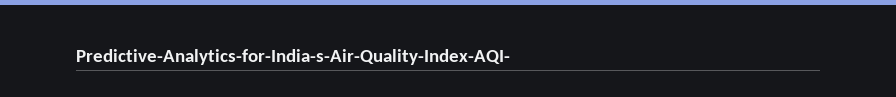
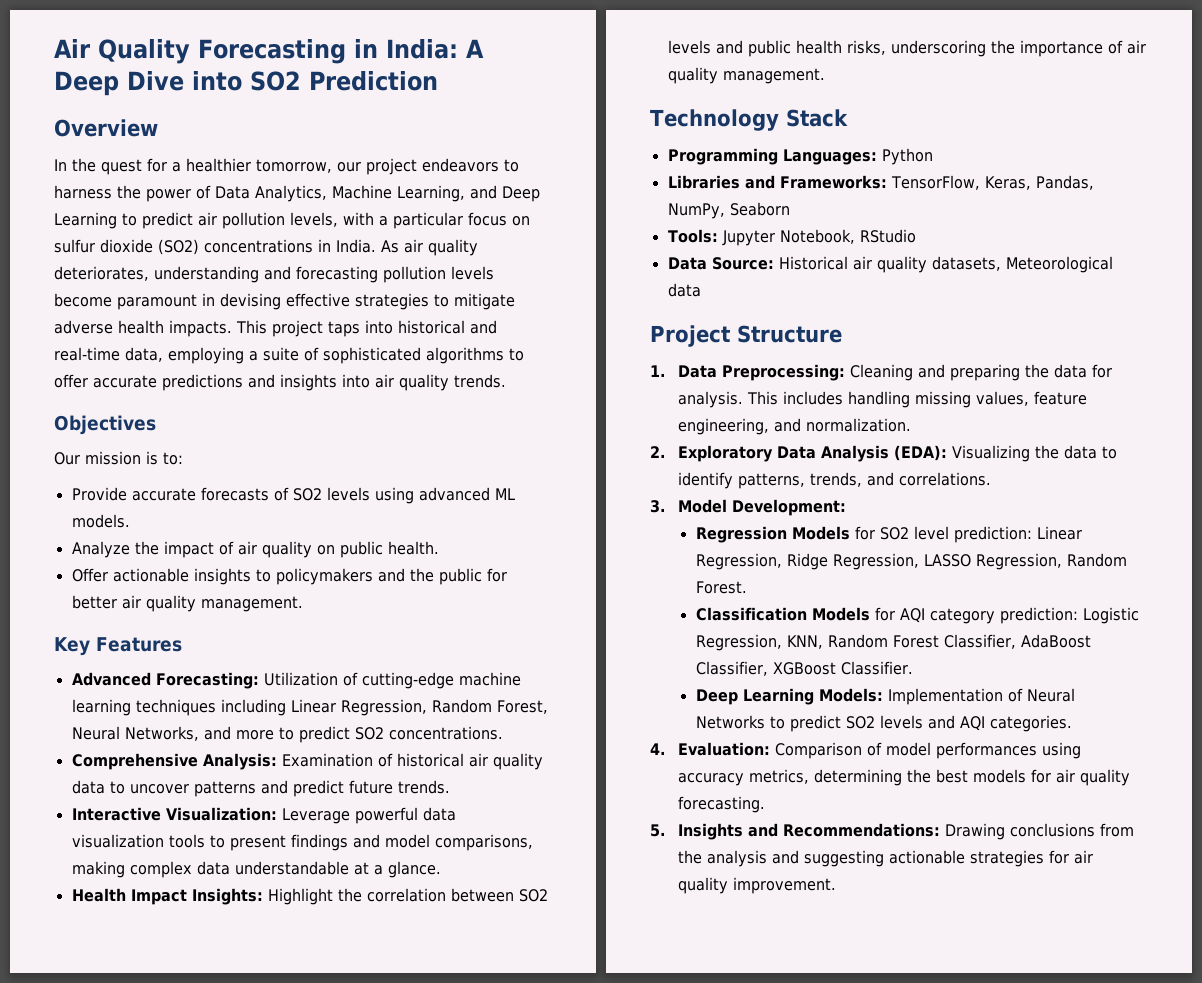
[76,49,510,65] Predictive-Analytics-for-India-s-Air-Quality-Index-AQI- -> [54,39,484,64] [54,71,438,96] [54,119,158,137] [54,158,519,175] [54,185,540,202] [54,212,530,229] [54,239,478,256] [54,266,494,283] [54,293,515,310] [54,320,497,337] [54,347,524,364] [54,374,506,391] [54,415,156,435] [54,451,183,465] [71,487,515,504] [71,514,130,528] [71,541,439,558] [71,568,507,585] [71,595,303,612] [54,637,182,656] [71,672,521,689] [71,699,548,716] [71,726,503,743] [71,753,543,770] [71,780,450,797] [71,807,456,824] [71,834,533,851] [71,861,441,878] [71,888,548,905] [667,40,1146,57] [667,67,825,84] [650,109,848,131] [667,148,933,165] [667,175,1094,190] [667,202,790,219] [667,229,916,246] [667,256,1113,273] [667,283,701,297] [650,325,842,347] [650,364,1113,381] [678,391,1088,408] [678,418,912,435] [650,445,1118,462] [678,472,992,489] [650,499,847,516] [695,526,1082,543] [695,553,1127,570] [695,581,747,594] [695,607,1139,624] [695,634,1091,651] [695,661,913,676] [695,688,1075,705] [695,715,1072,732] [650,742,1082,759] [678,769,1131,786] [678,796,766,813] [650,823,1135,840] [678,850,1094,867] [678,877,837,894] Air Quality Forecasting in India: A Deep Dive into SO2 Prediction // Overview // In the quest for a healthier tomorrow, our project endeavors to harness the power of Data Analytics, Machine Learning, and Deep Learning to predict air pollution levels, with a particular focus on sulfur dioxide (SO2) concentrations in India. As air quality deteriorates, understanding and forecasting pollution levels become paramount in devising effective strategies to mitigate adverse health impacts. This project taps into historical and real-time data, employing a suite of sophisticated algorithms to offer accurate predictions and insights into air quality trends. // Objectives // Our mission is to: // Provide accurate forecasts of SO2 levels using advanced ML models. // Analyze the impact of air quality on public health. // Offer actionable insights to policymakers and the public for better air quality management. // Key Features // Advanced Forecasting: Utilization of cutting-edge machine learning techniques including Linear Regression, Random Forest, Neural Networks, and more to predict SO2 concentrations. // Comprehensive Analysis: Examination of historical air quality data to uncover patterns and predict future trends. // Interactive Visualization: Leverage powerful data visualization tools to present findings and model comparisons, making complex data understandable at a glance. // Health Impact Insights: Highlight the correlation between SO2 levels and public health risks, underscoring the importance of air quality management. // Technology Stack // Programming Languages: Python // Libraries and Frameworks: TensorFlow, Keras, Pandas, NumPy, Seaborn // Tools: Jupyter Notebook, RStudio // Data Source: Historical air quality datasets, Meteorological data // Project Structure // 1. Data Preprocessing: Cleaning and preparing the data for analysis. This includes handling missing values, feature engineering, and normalization. // 2. Exploratory Data Analysis (EDA): Visualizing the data to identify patterns, trends, and correlations. // 3. Model Development: // Regression Models for SO2 level prediction: Linear Regression, Ridge Regression, LASSO Regression, Random Forest. // Classification Models for AQI category prediction: Logistic Regression, KNN, Random Forest Classifier, AdaBoost Classifier, XGBoost Classifier. // Deep Learning Models: Implementation of Neural Networks to predict SO2 levels and AQI categories. // 4. Evaluation: Comparison of model performances using accuracy metrics, determining the best models for air quality forecasting. // 5. Insights and Recommendations: Drawing conclusions from the analysis and suggesting actionable strategies for air quality improvement.

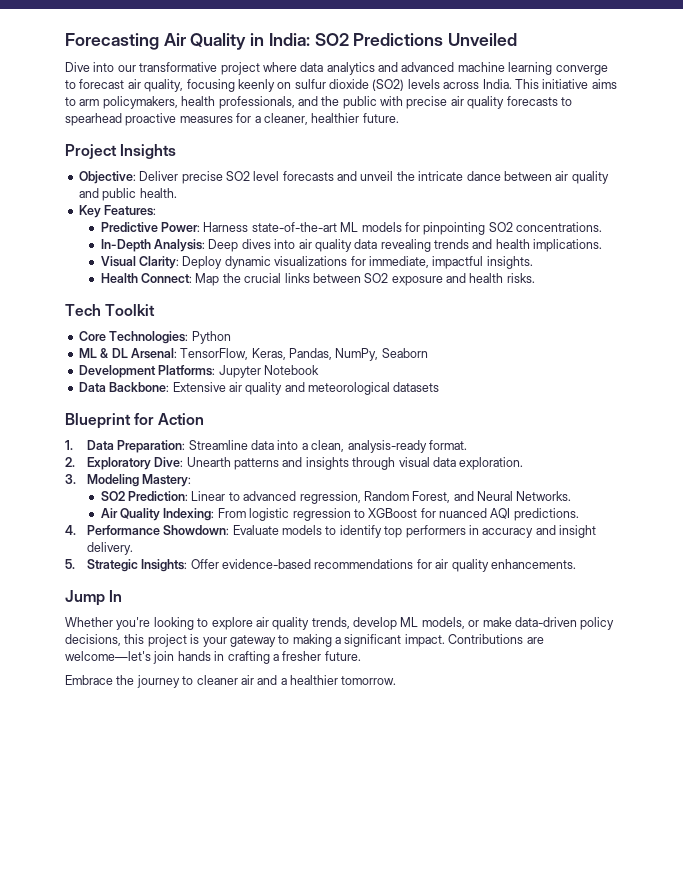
[54,39,346,64] Air Quality Forecasting -> [65,33,247,50] Forecasting Air Quality
[465,39,484,58] [54,71,438,96] [54,119,158,137] [54,158,519,175] [54,185,540,202] [54,212,530,229] [54,239,478,256] [54,266,494,283] [54,293,515,310] [54,320,497,337] [54,347,524,364] [54,374,506,391] [54,415,156,435] [54,451,183,465] [71,487,515,504] [71,514,130,528] [71,541,439,558] [71,568,507,585] [71,595,303,612] [54,637,182,656] [71,672,521,689] [71,699,548,716] [71,726,503,743] [71,753,543,770] [71,780,450,797] [71,807,456,824] [71,834,533,851] [71,861,441,878] [71,888,548,905] [667,40,1146,57] [667,67,825,84] [650,109,848,131] [667,148,933,165] [667,175,887,189] A Deep Dive into SO2 Prediction // Overview // In the quest for a healthier tomorrow, our project endeavors to harness the power of Data Analytics, Machine Learning, and Deep Learning to predict air pollution levels, with a particular focus on sulfur dioxide (SO2) concentrations in India. As air quality deteriorates, understanding and forecasting pollution levels become paramount in devising effective strategies to mitigate adverse health impacts. This project taps into historical and real-time data, employing a suite of sophisticated algorithms to offer accurate predictions and insights into air quality trends. // Objectives // Our mission is to: // Provide accurate forecasts of SO2 levels using advanced ML models. // Analyze the impact of air quality on public health. // Offer actionable insights to policymakers and the public for better air quality management. // Key Features // Advanced Forecasting: Utilization of cutting-edge machine learning techniques including Linear Regression, Random Forest, Neural Networks, and more to predict SO2 concentrations. // Comprehensive Analysis: Examination of historical air quality data to uncover patterns and predict future trends. // Interactive Visualization: Leverage powerful data visualization tools to present findings and model comparisons, making complex data understandable at a glance. // Health Impact Insights: Highlight the correlation between SO2 levels and public health risks, underscoring the importance of air quality management. // Technology Stack // Programming Languages: Python // Libraries and Frameworks: -> [314,33,518,46] [65,62,608,75] [65,79,617,92] [65,96,572,109] [65,113,399,126] [65,144,177,159] [78,171,609,184] [78,188,177,201] [78,205,157,218] [100,222,603,235] [100,239,603,252] [100,256,533,269] [100,273,535,286] [65,304,156,316] [78,331,231,344] [78,348,177,359] SO2 Predictions Unveiled // Dive into our transformative project where data analytics and advanced machine learning converge to forecast air quality, focusing keenly on sulfur dioxide (SO2) levels across India. This initiative aims to arm policymakers, health professionals, and the public with precise air quality forecasts to spearhead proactive measures for a cleaner, healthier future. // Project Insights // Objective: Deliver precise SO2 level forecasts and unveil the intricate dance between air quality and public health. // Key Features: // Predictive Power: Harness state-of-the-art ML models for pinpointing SO2 concentrations. // In-Depth Analysis: Deep dives into air quality data revealing trends and health implications. // Visual Clarity: Deploy dynamic visualizations for immediate, impactful insights. // Health Connect: Map the crucial links between SO2 exposure and health risks. // Tech Toolkit // Core Technologies: Python // ML & DL Arsenal:
[667,229,916,246] [667,256,1113,273] [667,283,701,297] [650,325,842,347] [650,364,1113,381] [678,391,1088,408] [678,418,912,435] [650,445,1118,462] [678,472,992,489] [650,499,847,516] [695,526,1082,543] [695,553,1127,570] [695,581,747,594] [695,607,1139,624] [695,634,1091,651] [695,661,913,676] [695,688,1075,705] [695,715,1072,732] [650,742,1082,759] [678,769,1131,786] [678,796,766,813] [650,823,1135,840] [678,850,1094,867] [678,877,837,894] Tools: Jupyter Notebook, RStudio // Data Source: Historical air quality datasets, Meteorological data // Project Structure // 1. Data Preprocessing: Cleaning and preparing the data for analysis. This includes handling missing values, feature engineering, and normalization. // 2. Exploratory Data Analysis (EDA): Visualizing the data to identify patterns, trends, and correlations. // 3. Model Development: // Regression Models for SO2 level prediction: Linear Regression, Ridge Regression, LASSO Regression, Random Forest. // Classification Models for AQI category prediction: Logistic Regression, KNN, Random Forest Classifier, AdaBoost Classifier, XGBoost Classifier. // Deep Learning Models: Implementation of Neural Networks to predict SO2 levels and AQI categories. // 4. Evaluation: Comparison of model performances using accuracy metrics, determining the best models for air quality forecasting. // 5. Insights and Recommendations: Drawing conclusions from the analysis and suggesting actionable strategies for air quality improvement. -> [78,365,319,378] [78,382,440,395] [65,413,205,429] [65,440,467,453] [65,457,524,470] [65,474,192,487] [100,491,572,504] [100,508,579,521] [65,525,597,538] [86,542,133,555] [65,559,576,572] [65,590,123,606] [65,617,615,630] [65,634,544,647] [65,651,361,664] [65,675,397,688] Development Platforms: Jupyter Notebook // Data Backbone: Extensive air quality and meteorological datasets // Blueprint for Action // 1. Data Preparation: Streamline data into a clean, analysis-ready format. // 2. Exploratory Dive: Unearth patterns and insights through visual data exploration. // 3. Modeling Mastery: // SO2 Prediction: Linear to advanced regression, Random Forest, and Neural Networks. // Air Quality Indexing: From logistic regression to XGBoost for nuanced AQI predictions. // 4. Performance Showdown: Evaluate models to identify top performers in accuracy and insight delivery. // 5. Strategic Insights: Offer evidence-based recommendations for air quality enhancements. // Jump In // Whether you're looking to explore air quality trends, develop ML models, or make data-driven policy decisions, this project is your gateway to making a significant impact. Contributions are welcome—let's join hands in crafting a fresher future. // Embrace the journey to cleaner air and a healthier tomorrow.

